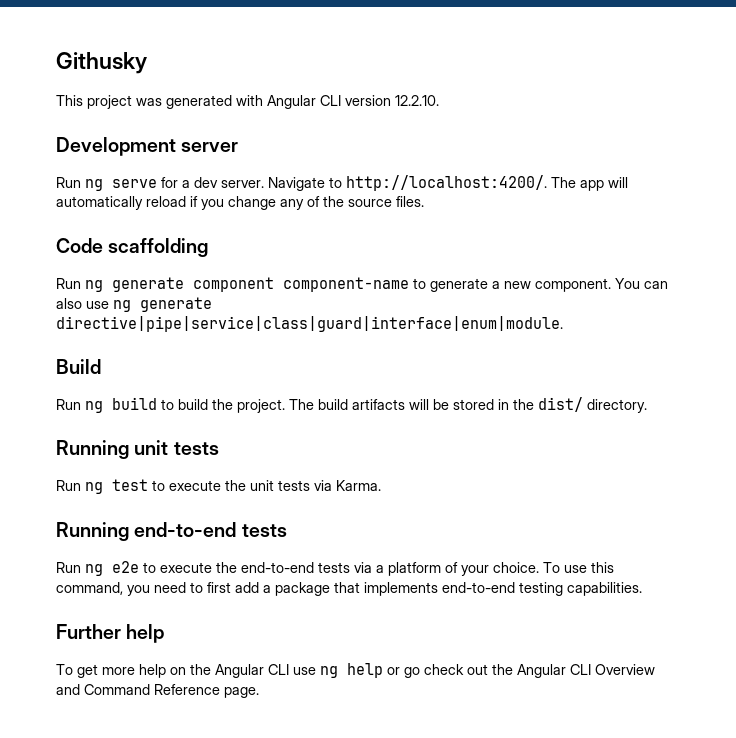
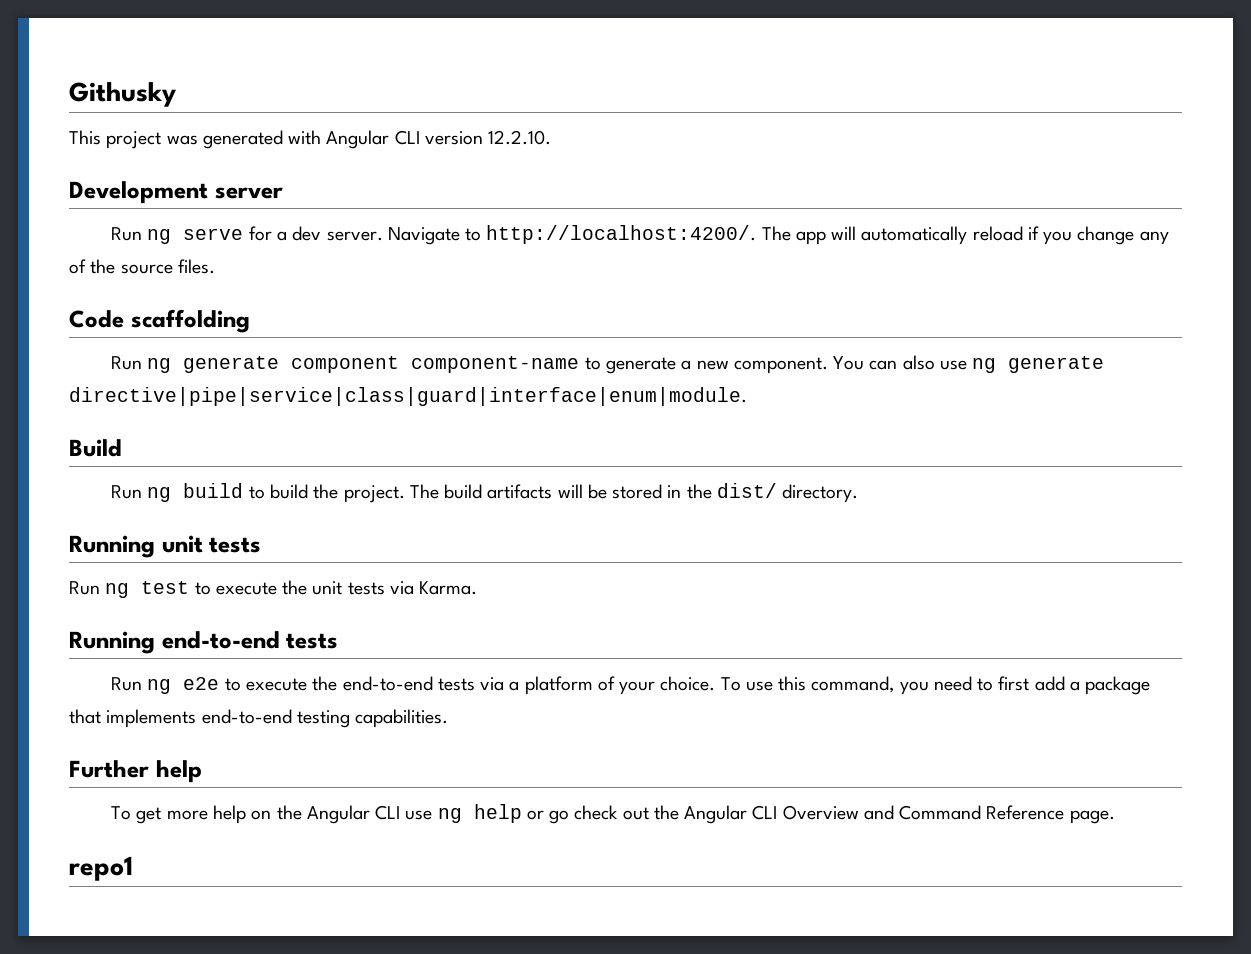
(259, 692) none -> [69,856,133,881] // repo1

